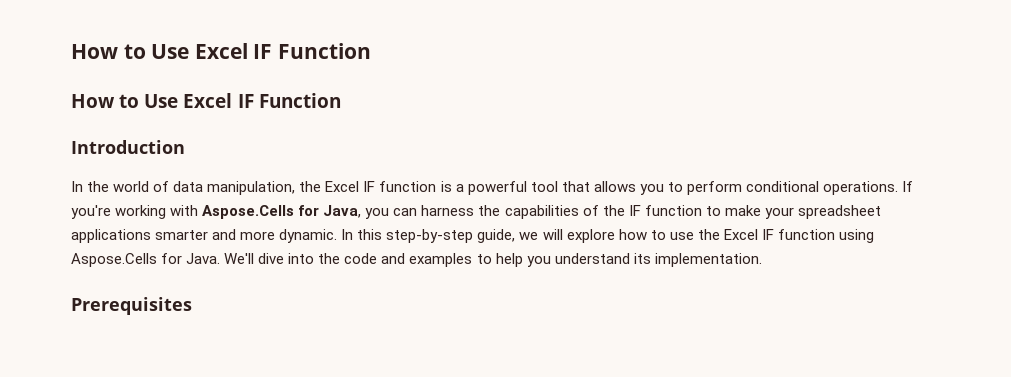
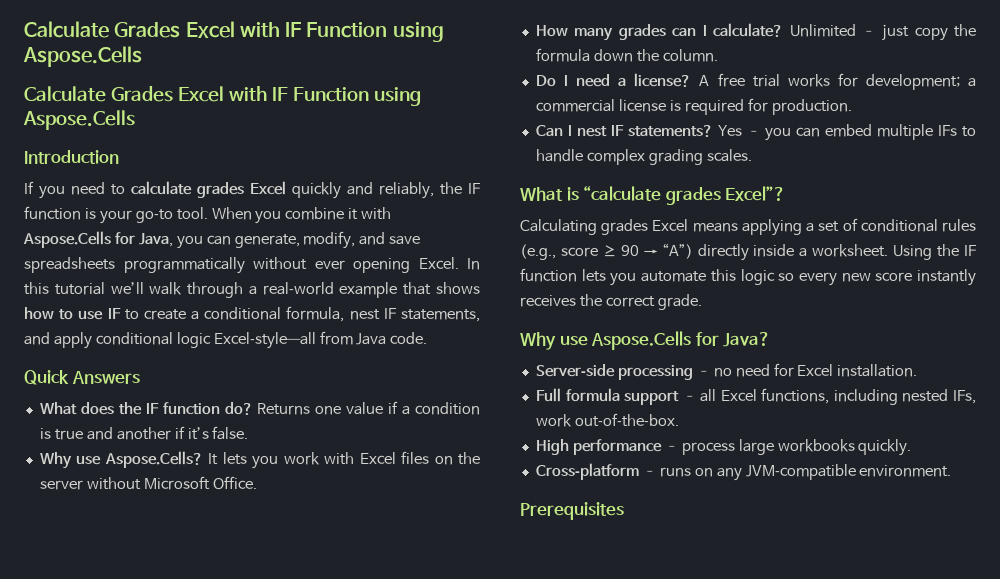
[71,43,371,59] [71,93,341,108] How to Use Excel IF Function // How to Use Excel IF Function -> [24,21,444,42] [23,46,142,67] [24,86,421,106] [23,110,135,130] Calculate Grades Excel with IF Function using Aspose.Cells // Calculate Grades Excel with IF Function using Aspose.Cells
[71,181,914,195] [71,205,167,219] In the world of data manipulation, the Excel IF function is a powerful tool that allows you to perform conditional operations. If you're working -> [24,181,480,199] [24,206,359,224] If you need to calculate grades Excel quickly and reliably, the IF function is your go‑to tool. When you combine it
[421,205,881,219] [71,229,874,243] [71,253,762,267] harness the capabilities of the IF function to make your spreadsheet applications smarter and more dynamic. In this step-by-step guide, we will explore how to use the Excel IF function using Aspose.Cells for Java. We'll dive into the code and examples to help you understand its implementation. -> [234,231,421,249] [24,257,480,274] [24,282,480,298] [24,306,481,322] [24,331,428,349] [24,370,140,385] [39,401,481,415] [39,426,249,440] [39,451,480,469] [39,476,257,490] [535,23,976,41] [535,48,718,62] [535,73,977,90] [535,98,852,115] [535,124,976,141] [535,149,752,165] [520,186,786,205] [520,218,976,236] [520,243,976,261] [520,268,976,286] [520,294,702,310] [520,331,771,350] [535,363,918,380] [535,388,976,405] [535,413,679,427] [535,439,912,456] [535,463,952,481] generate, modify, and save spreadsheets programmatically without ever opening Excel. In this tutorial we’ll walk through a real‑world example that shows how to use IF to create a conditional formula, nest IF statements, and apply conditional logic Excel‑style—all from Java code. // Quick Answers // What does the IF function do? Returns one value if a condition is true and another if it’s false. // Why use Aspose.Cells? It lets you work with Excel files on the server without Microsoft Office. // How many grades can I calculate? Unlimited – just copy the formula down the column. // Do I need a license? A free trial works for development; a commercial license is required for production. // Can I nest IF statements? Yes – you can embed multiple IFs to handle complex grading scales. // What is “calculate grades Excel”? // Calculating grades Excel means applying a set of conditional rules (e.g., score ≥ 90 → “A”) directly inside a worksheet. Using the IF function lets you automate this logic so every new score instantly receives the correct grade. // Why use Aspose.Cells for Java? // Server‑side processing – no need for Excel installation. // Full formula support – all Excel functions, including nested IFs, work out‑of‑the‑box. // High performance – process large workbooks quickly. // Cross‑platform – runs on any JVM‑compatible environment.

